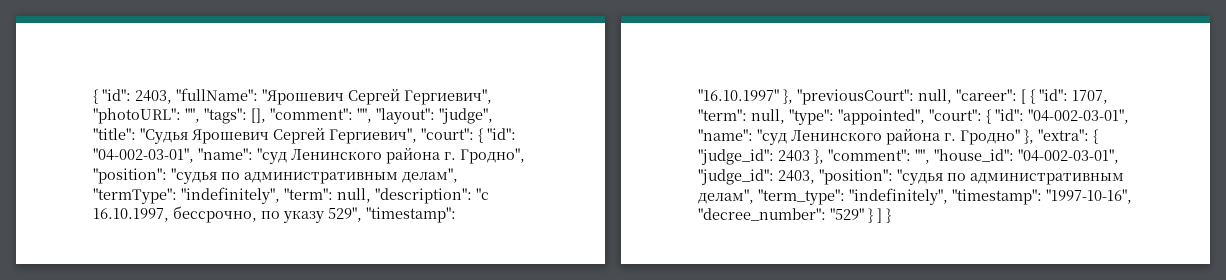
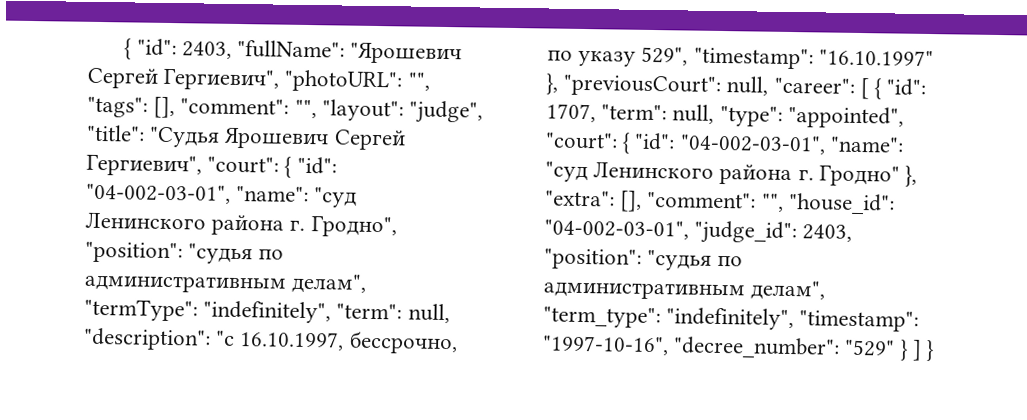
[1093,129,1098,144] [698,149,824,165] { "judge_id": 2403 }, -> [619,190,643,212] [],

